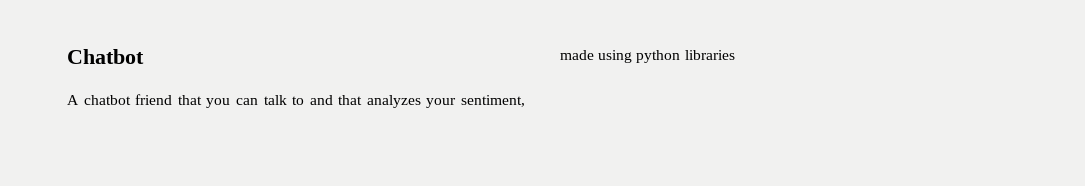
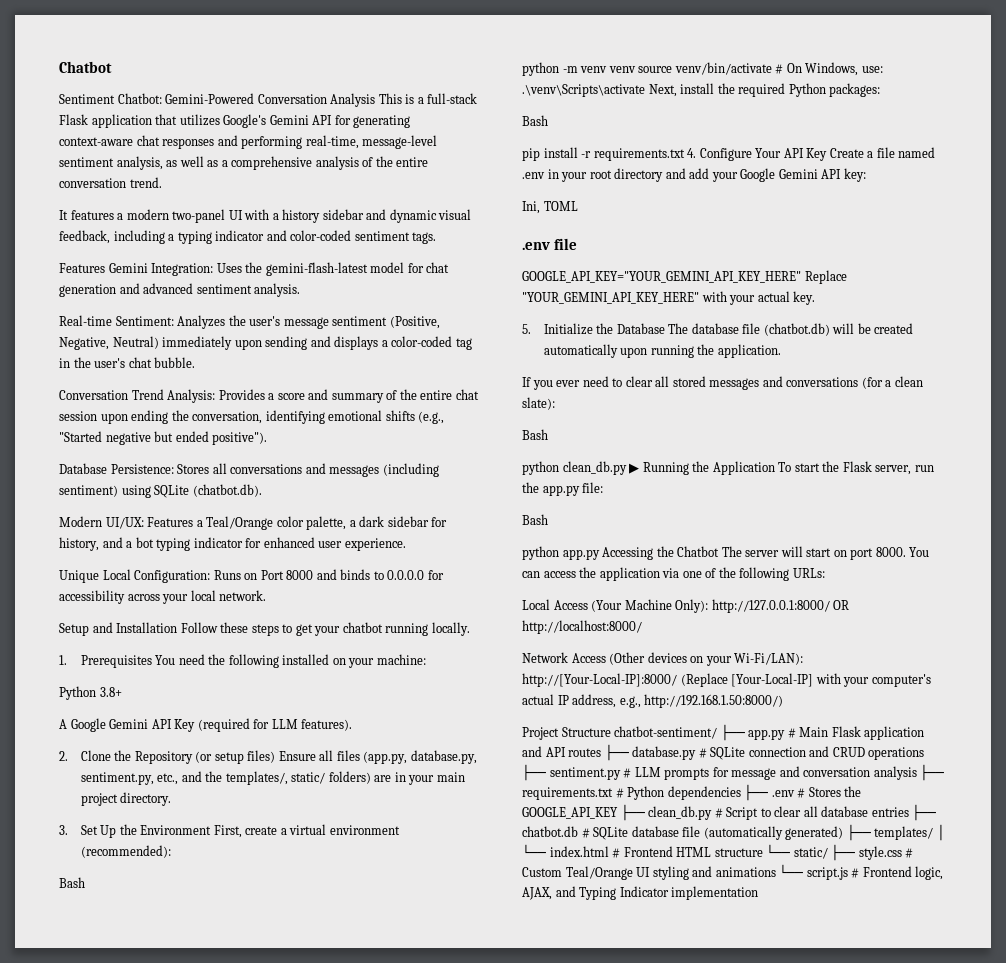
[67,94,525,108] [560,50,735,63] A chatbot friend that you can talk to and that analyzes your sentiment, made using python libraries -> [59,93,478,107] [59,114,411,128] [59,135,438,149] [59,156,429,170] [59,177,162,188] [59,209,472,223] [59,230,437,244] [59,262,450,276] [59,283,301,297] [59,315,440,329] [59,336,472,350] [59,357,196,368] [59,389,479,403] [59,410,445,424] [59,431,268,445] [59,463,439,477] [59,484,262,498] [59,516,448,530] [59,537,406,551] [59,569,444,583] [59,590,267,604] [59,622,470,636] [59,654,426,668] [59,686,122,700] [59,718,353,732] [59,750,477,764] [80,771,465,785] [80,792,172,806] [59,824,400,838] [80,845,171,858] [59,877,85,888] [522,62,883,76] [522,83,881,97] [522,115,548,126] [522,147,936,161] [522,168,866,182] [522,201,578,214] [522,238,578,250] [522,270,847,284] [522,291,816,305] [522,323,914,336] [543,344,781,358] [522,376,923,390] [522,397,555,410] [522,429,548,440] [522,461,934,475] [522,482,604,496] [522,514,548,525] [522,546,930,560] [522,567,825,581] [522,599,850,613] [522,620,642,634] [522,652,804,666] [522,673,931,687] [522,694,784,708] [522,724,925,741] [522,744,925,761] [522,764,945,781] [522,784,862,801] [522,804,937,821] [522,824,945,841] [522,844,914,861] [522,864,944,880] [522,886,759,900] Sentiment Chatbot: Gemini-Powered Conversation Analysis This is a full-stack Flask application that utilizes Google's Gemini API for generating context-aware chat responses and performing real-time, message-level sentiment analysis, as well as a comprehensive analysis of the entire conversation trend. // It features a modern two-panel UI with a history sidebar and dynamic visual feedback, including a typing indicator and color-coded sentiment tags. // Features Gemini Integration: Uses the gemini-flash-latest model for chat generation and advanced sentiment analysis. // Real-time Sentiment: Analyzes the user's message sentiment (Positive, Negative, Neutral) immediately upon sending and displays a color-coded tag in the user's chat bubble. // Conversation Trend Analysis: Provides a score and summary of the entire chat session upon ending the conversation, identifying emotional shifts (e.g., "Started negative but ended positive"). // Database Persistence: Stores all conversations and messages (including sentiment) using SQLite (chatbot.db). // Modern UI/UX: Features a Teal/Orange color palette, a dark sidebar for history, and a bot typing indicator for enhanced user experience. // Unique Local Configuration: Runs on Port 8000 and binds to 0.0.0.0 for accessibility across your local network. // Setup and Installation Follow these steps to get your chatbot running locally. // 1. Prerequisites You need the following installed on your machine: // Python 3.8+ // A Google Gemini API Key (required for LLM features). // 2. Clone the Repository (or setup files) Ensure all files (app.py, database.py, sentiment.py, etc., and the templates/, static/ folders) are in your main project directory. // 3. Set Up the Environment First, create a virtual environment (recommended): // Bash // python -m venv venv source venv/bin/activate # On Windows, use: .\venv\Scripts\activate Next, install the required Python packages: // Bash // pip install -r requirements.txt 4. Configure Your API Key Create a file named .env in your root directory and add your Google Gemini API key: // Ini, TOML // .env file // GOOGLE_API_KEY="YOUR_GEMINI_API_KEY_HERE" Replace "YOUR_GEMINI_API_KEY_HERE" with your actual key. // 5. Initialize the Database The database file (chatbot.db) will be created automatically upon running the application. // If you ever need to clear all stored messages and conversations (for a clean slate): // Bash // python clean_db.py ▶ Running the Application To start the Flask server, run the app.py file: // Bash // python app.py Accessing the Chatbot The server will start on port 8000. You can access the application via one of the following URLs: // Local Access (Your Machine Only): http://127.0.0.1:8000/ OR http://localhost:8000/ // Network Access (Other devices on your Wi-Fi/LAN): http://[Your-Local-IP]:8000/ (Replace [Your-Local-IP] with your computer's actual IP address, e.g., http://192.168.1.50:8000/) // Project Structure chatbot-sentiment/ ├── app.py # Main Flask application and API routes ├── database.py # SQLite connection and CRUD operations ├── sentiment.py # LLM prompts for message and conversation analysis ├── requirements.txt # Python dependencies ├── .env # Stores the GOOGLE_API_KEY ├── clean_db.py # Script to clear all database entries ├── chatbot.db # SQLite database file (automatically generated) ├── templates/ │ └── index.html # Frontend HTML structure └── static/ ├── style.css # Custom Teal/Orange UI styling and animations └── script.js # Frontend logic, AJAX, and Typing Indicator implementation

